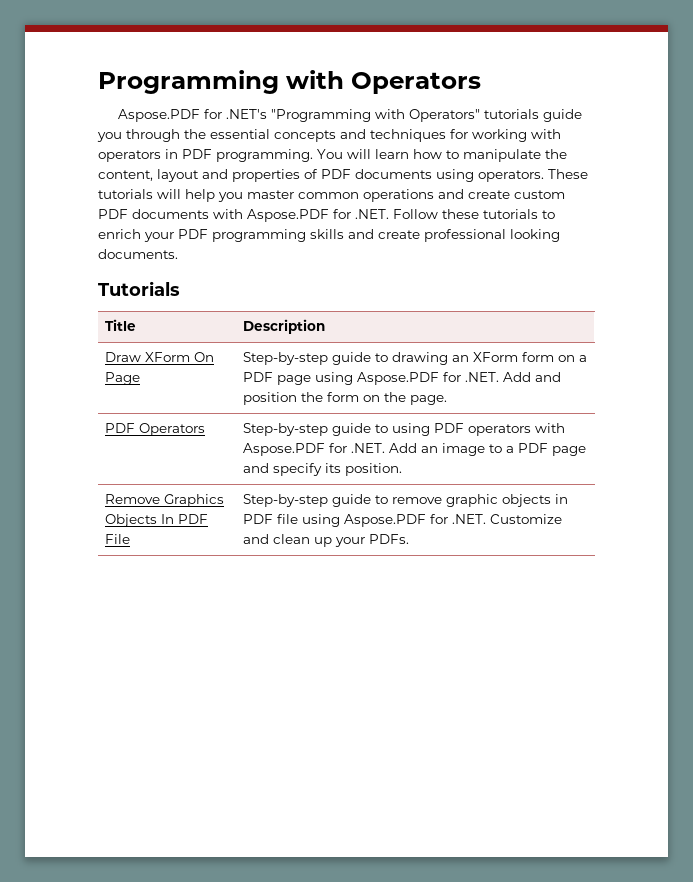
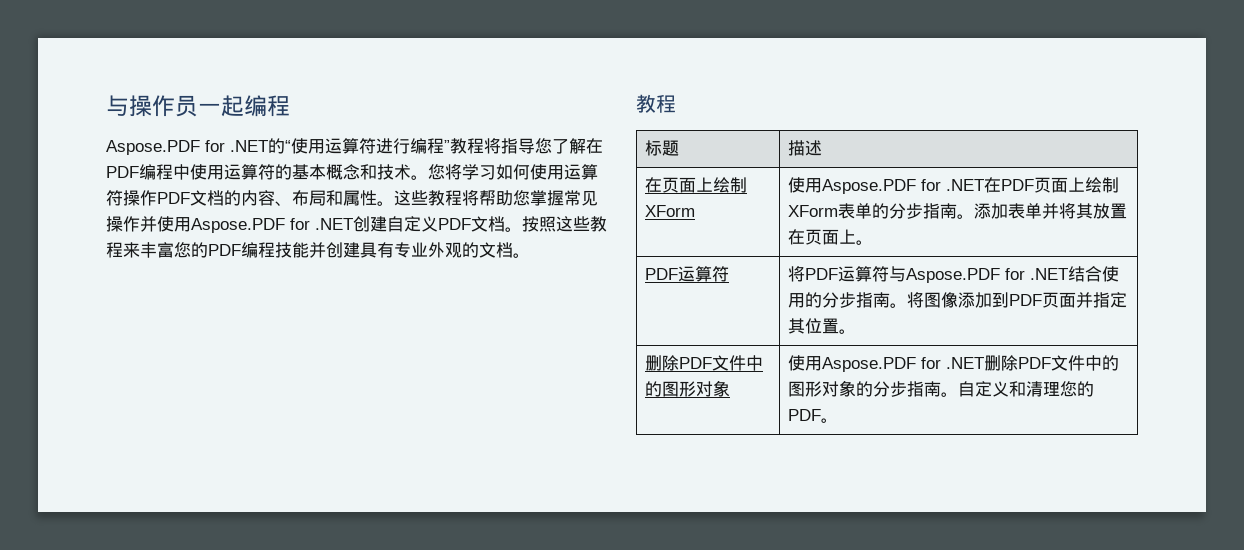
[98,70,481,94] [118,109,583,122] [97,129,561,142] [98,149,567,162] [98,169,588,182] [98,189,565,202] [98,209,555,222] [98,229,560,242] [98,249,178,259] [98,281,180,296] [104,319,136,331] [242,319,325,334] [104,352,214,362] [104,372,140,385] [242,352,587,365] [242,372,561,385] [242,392,447,405] [104,423,205,436] [242,423,565,436] [242,443,586,456] [242,463,402,476] [104,494,224,507] [104,514,208,527] [104,534,130,544] [242,494,568,507] [242,514,562,527] [242,534,409,547] Programming with Operators // Aspose.PDF for .NET's "Programming with Operators" tutorials guide you through the essential concepts and techniques for working with operators in PDF programming. You will learn how to manipulate the content, layout and properties of PDF documents using operators. These tutorials will help you master common operations and create custom PDF documents with Aspose.PDF for .NET. Follow these tutorials to enrich your PDF programming skills and create professional looking documents. // Tutorials // Title | Description // Draw XForm On Page | Step-by-step guide to drawing an XForm form on a PDF page using Aspose.PDF for .NET. Add and position the form on the page. // PDF Operators | Step-by-step guide to using PDF operators with Aspose.PDF for .NET. Add an image to a PDF page and specify its position. // Remove Graphics Objects In PDF File | Step-by-step guide to remove graphic objects in PDF file using Aspose.PDF for .NET. Customize and clean up your PDFs. -> [106,95,290,117] [106,138,603,155] [106,164,598,180] [106,190,598,206] [106,216,607,233] [106,242,530,258] [636,94,676,113] [644,140,679,156] [787,140,822,156] [644,177,747,193] [644,205,695,217] [787,177,1119,194] [787,203,1127,219] [787,229,873,245] [644,266,729,282] [787,266,1119,283] [787,292,1127,308] [787,318,856,334] [644,355,763,371] [644,380,730,397] [787,355,1119,372] [787,380,1094,397] [787,409,838,423] 与操作员一起编程 // Aspose.PDF for .NET的“使用运算符进行编程”教程将指导您了解在PDF编程中使用运算符的基本概念和技术。您将学习如何使用运算符操作PDF文档的内容、布局和属性。这些教程将帮助您掌握常见操作并使用Aspose.PDF for .NET创建自定义PDF文档。按照这些教程来丰富您的PDF编程技能并创建具有专业外观的文档。 // 教程 // 标题 | 描述 // 在页面上绘制XForm | 使用Aspose.PDF for .NET在PDF页面上绘制XForm表单的分步指南。添加表单并将其放置在页面上。 // PDF运算符 | 将PDF运算符与Aspose.PDF for .NET结合使用的分步指南。将图像添加到PDF页面并指定其位置。 // 删除PDF文件中的图形对象 | 使用Aspose.PDF for .NET删除PDF文件中的图形对象的分步指南。自定义和清理您的PDF。

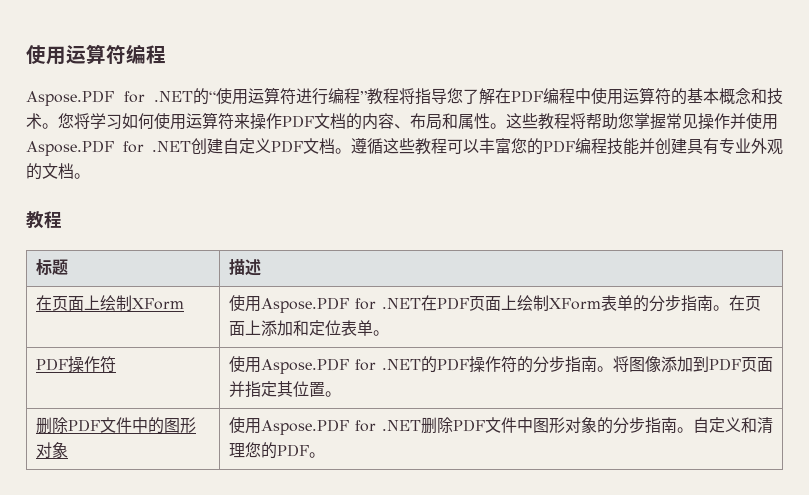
[106,95,244,117] 与操作员一起 -> [26,44,126,65] 使用运算符
(123, 198) none -> [234,113,250,129] 来
[522,216,607,232] [106,242,140,258] 按照这些教程来 -> [351,138,479,155] 遵循这些教程可以
[973,203,1127,219] [787,229,856,245] 添加表单并将其放置在页面上 -> [728,295,761,311] [228,320,373,336] 在页面上添加和定位表单
[677,266,712,282] 运算 -> [67,356,100,373] 操作
[787,266,1119,283] [787,293,805,308] 将PDF运算符与Aspose.PDF for .NET结合使用 -> [228,356,517,374] 使用Aspose.PDF for .NET的PDF操作符
[1101,355,1119,371] 的 -> (533, 425) none

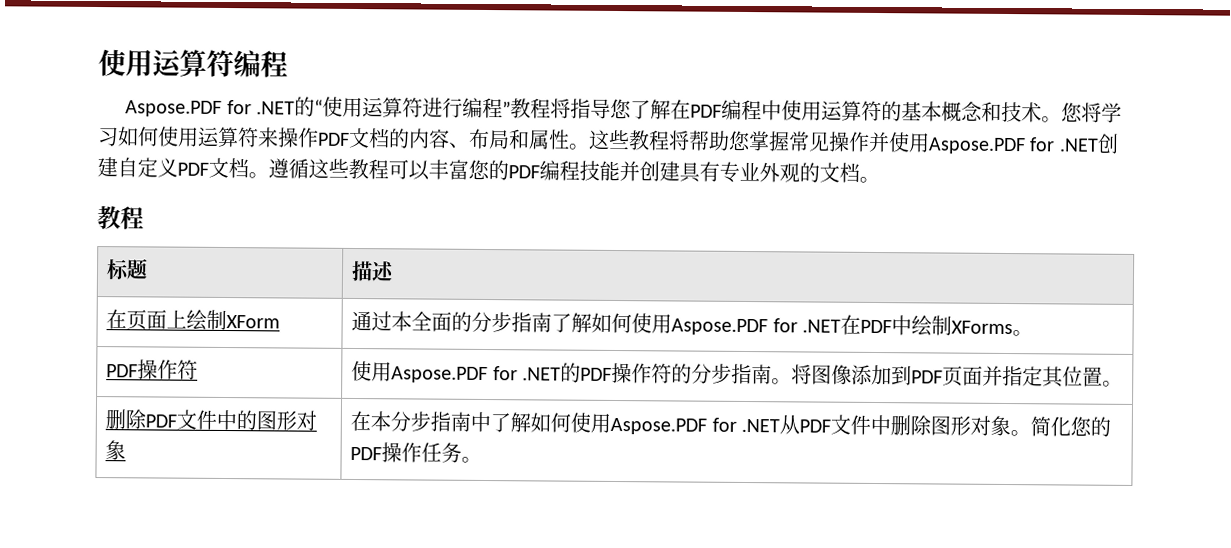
(184, 304) none -> [351,310,633,334] 通过本全面的分步指南了解如何
[468,295,761,312] [228,320,373,336] 页面上绘制XForm表单的分步指南。在页面上添加和定位表单 -> [891,315,1014,337] 中绘制XForms
[228,417,773,435] [228,442,309,459] 使用Aspose.PDF for .NET删除PDF文件中图形对象的分步指南。自定义和清理您的PDF -> [350,410,1112,437] [350,442,463,463] 在本分步指南中了解如何使用Aspose.PDF for .NET从PDF文件中删除图形对象。简化您的PDF操作任务

